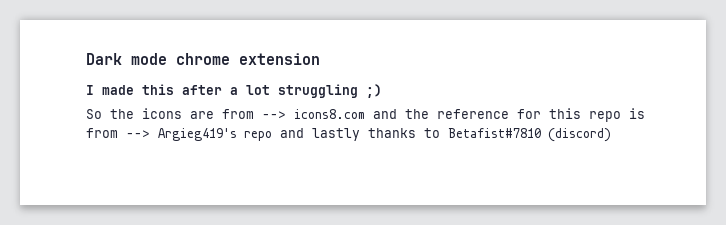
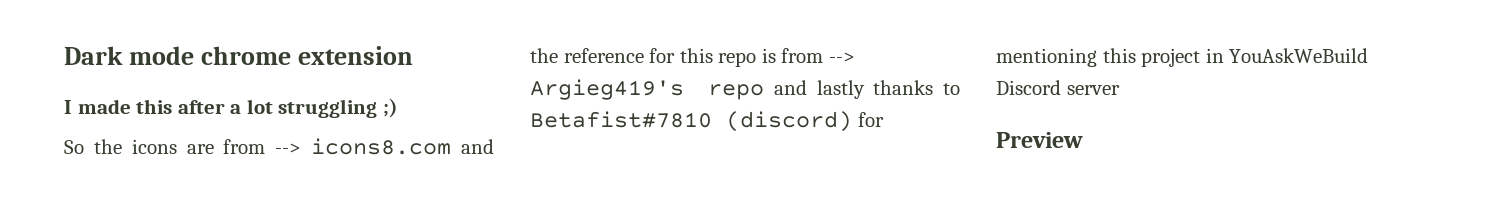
(611, 135) none -> [857,112,884,127] [996,48,1369,67] [996,80,1120,95] [996,132,1083,148] for mentioning this project in YouAskWeBuild Discord server // Preview

